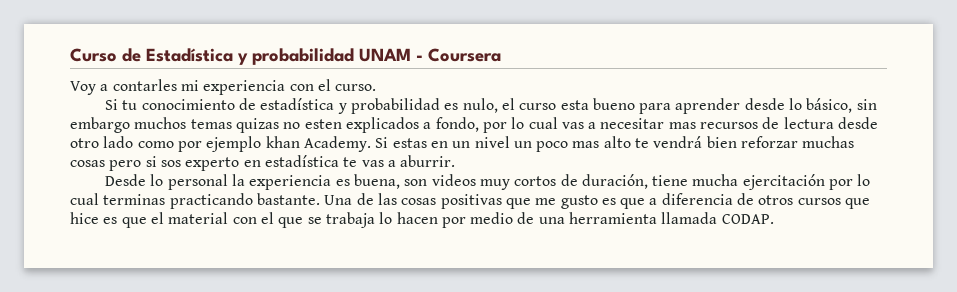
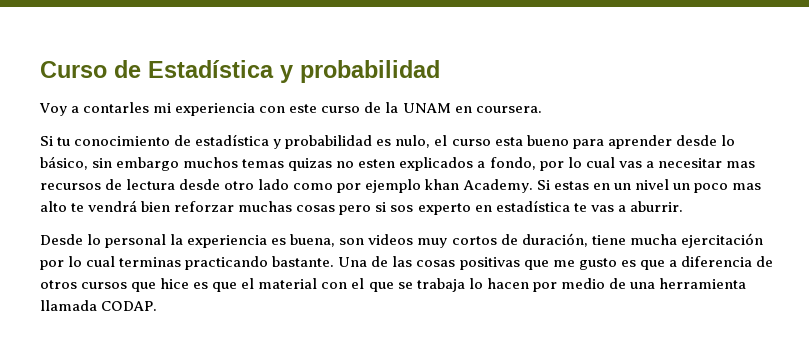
[359,48,501,62] UNAM - Coursera -> (440, 71) none
[317,79,377,91] el curso. -> [289,102,542,113] este curso de la UNAM en coursera.

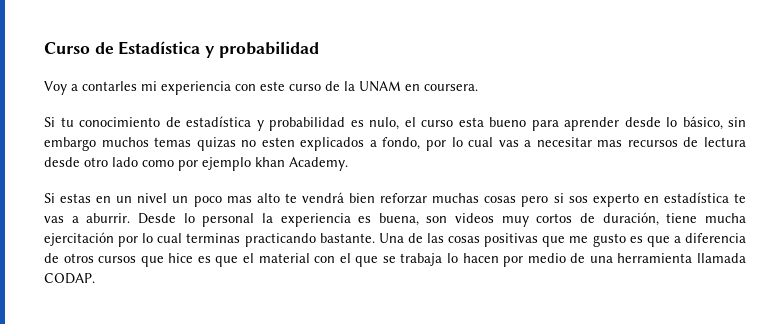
(533, 186) none -> (348, 164) //
(683, 206) // -> (131, 218) none

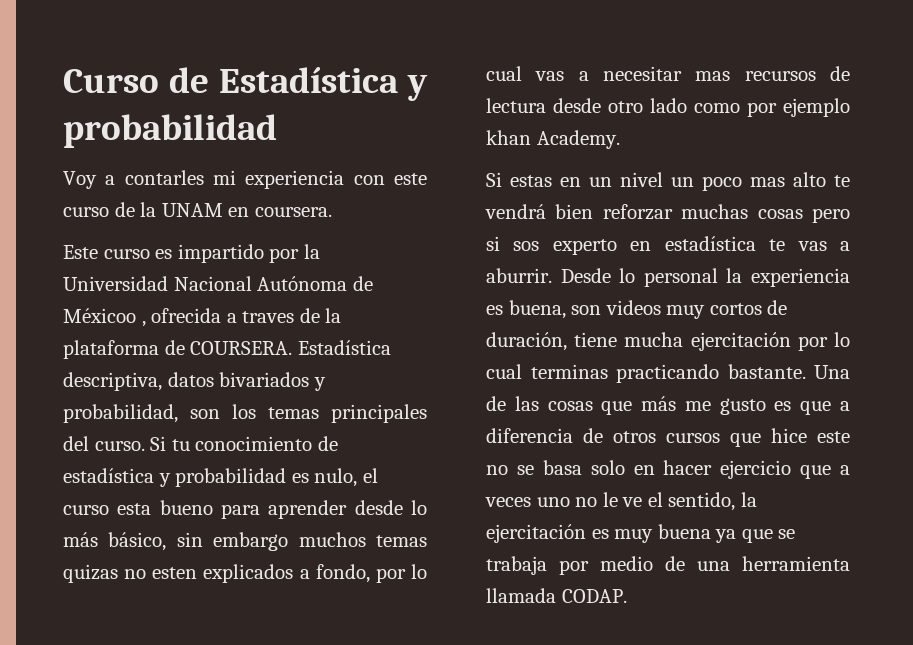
(478, 87) none -> [63,244,320,263] [63,276,373,291] [63,308,342,327] [63,340,391,359] [63,372,326,391] [63,404,427,423] [63,436,145,451] Este curso es impartido por la Universidad Nacional Autónoma de Méxicoo , ofrecida a traves de la plataforma de COURSERA. Estadística descriptiva, datos bivariados y probabilidad, son los temas principales del curso.
(677, 122) none -> [63,532,98,547] más
[484,233,566,247] positivas que -> [601,396,677,415] que más
[197,253,351,267] es que el material con el -> [817,431,850,443] [486,460,850,479] [485,492,757,511] [486,524,737,543] este no se basa solo en hacer ejercicio que a veces uno no le ve el sentido, la ejercitación es muy buena ya
[446,253,499,263] lo hacen -> (547, 565) none

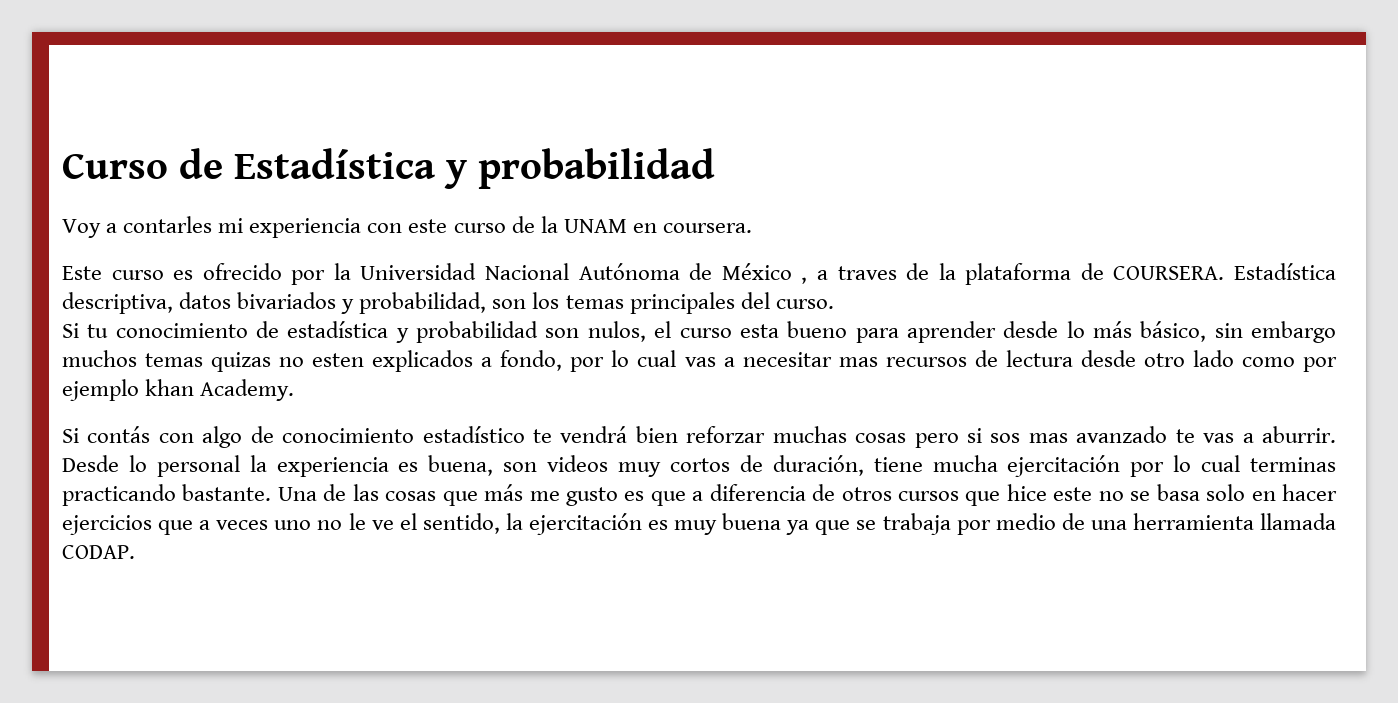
[177,244,264,263] impartido -> [202,263,282,280] ofrecido
[63,308,222,327] Méxicoo , ofrecida -> [721,263,808,284] México ,
(145, 446) none -> (834, 304) //
[291,468,358,487] es nulo, -> [545,321,646,342] son nulos,
[510,172,826,191] estas en un nivel un poco mas alto -> [87,426,525,448] contás con algo de conocimiento estadístico
[552,236,756,255] experto en estadística -> [1028,426,1168,443] mas avanzado
[720,460,792,479] ejercicio -> [62,515,152,535] ejercicios

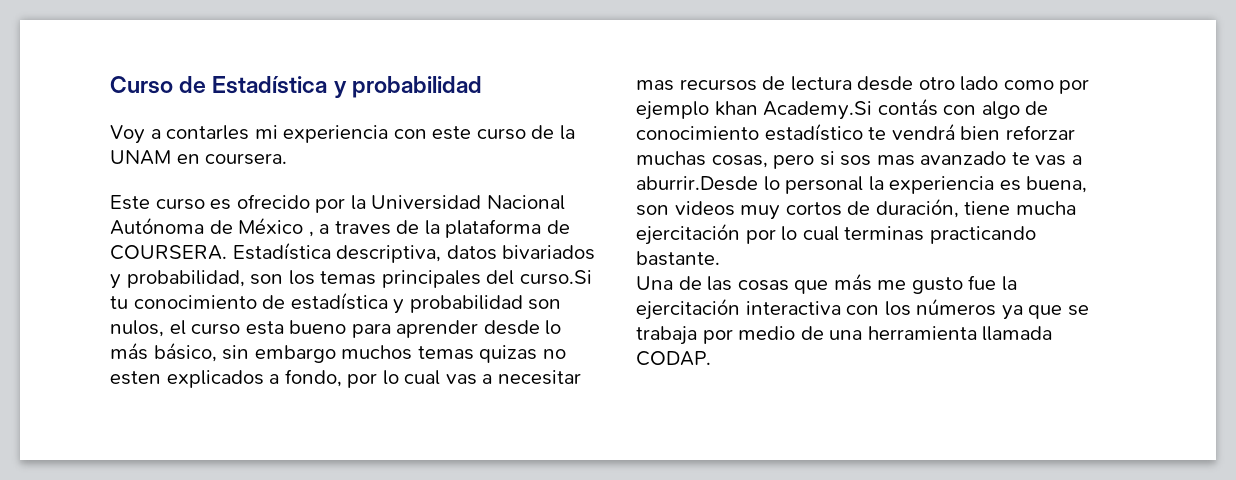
[775,299,834,309] [62,323,79,338] curso. // Si -> [519,270,592,285] curso.Si
[200,379,295,401] [62,428,79,443] Academy. // Si -> [763,101,873,120] Academy.Si
[855,433,907,443] cosas -> [711,155,768,168] cosas,
[1261,426,1336,443] [62,455,119,472] aburrir. Desde -> [636,176,758,191] aburrir.Desde
(272, 492) none -> (720, 258) //
[624,484,1338,506] [62,513,782,535] es que a diferencia de otros cursos que hice este no se basa solo en hacer ejercicios que a veces uno no le ve el sentido, la ejercitación es muy buena -> [968,275,1017,291] [636,298,997,320] fue la ejercitación interactiva con los números

